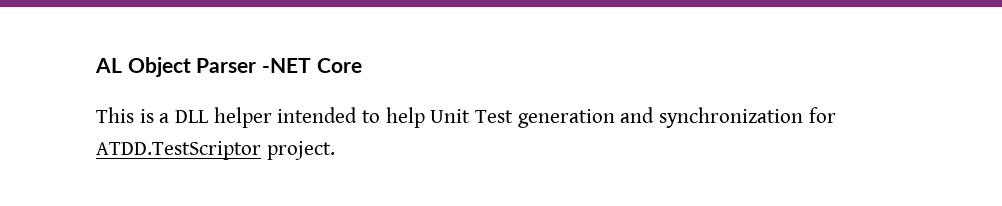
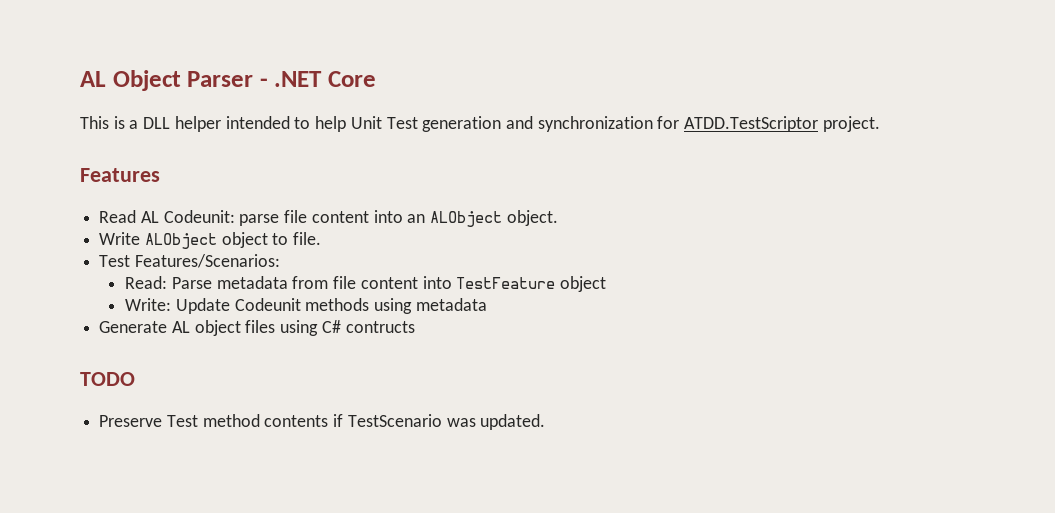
[262,58,312,73] -NET -> [259,71,323,87] - .NET
(335, 150) none -> [80,168,160,182] [99,210,558,227] [99,232,322,249] [99,254,280,268] [125,276,606,292] [125,298,487,314] [99,320,415,336] [80,372,135,386] [99,414,546,430] // Features // Read AL Codeunit: parse file content into an ALObject object. // Write ALObject object to file. // Test Features/Scenarios: // Read: Parse metadata from file content into TestFeature object // Write: Update Codeunit methods using metadata // Generate AL object files using C# contructs // TODO // Preserve Test method contents if TestScenario was updated.

